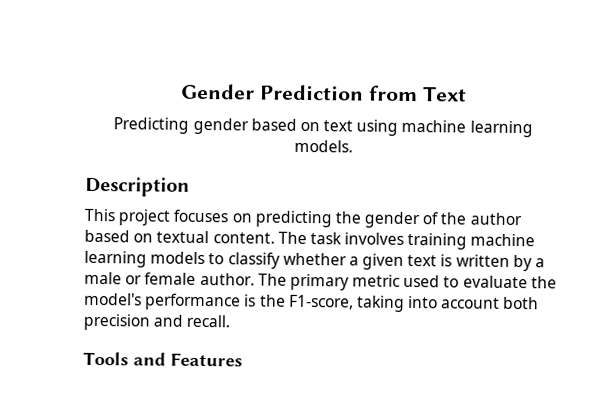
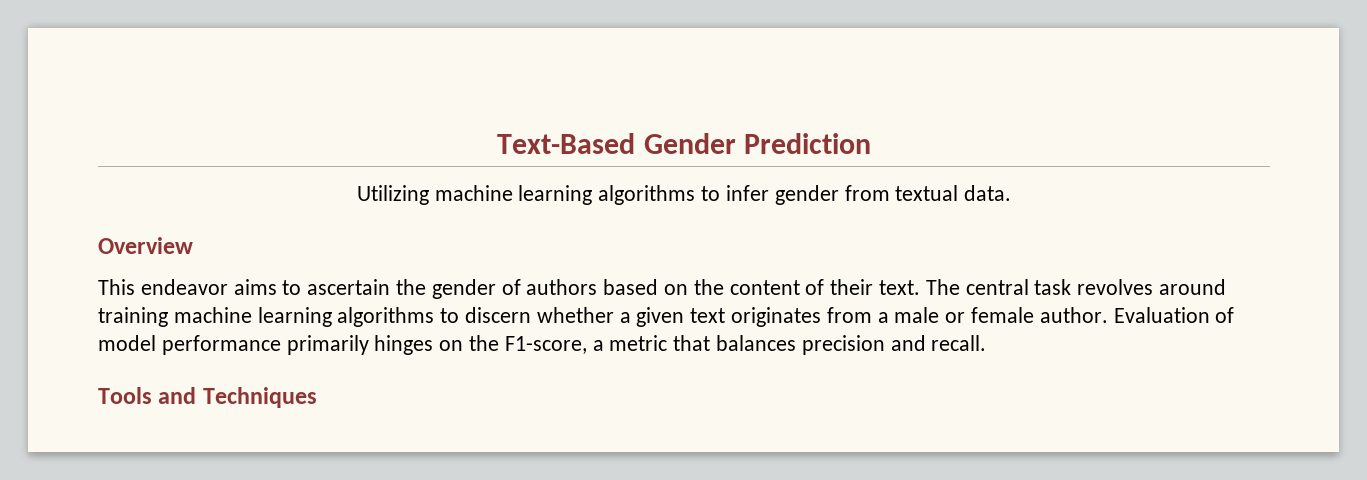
(181, 91) none -> [497,133,636,154] Text-Based
[368,85,467,102] [113,117,533,138] [293,139,353,153] [85,176,190,197] [84,208,522,229] [84,229,536,250] [84,250,280,269] from Text // Predicting gender based on text using machine learning models. // Description // This project focuses on predicting the gender of the author based on textual content. The task involves training machine learning models to classify -> [356,185,1012,205] [98,237,193,254] [98,279,1227,299] [98,307,532,327] // Utilizing machine learning algorithms to infer gender from textual data. // Overview // This endeavor aims to ascertain the gender of authors based on the content of their text. The central task revolves around training machine learning algorithms to discern
[440,254,532,272] is written by -> [731,307,872,327] originates from
[257,273,557,291] [84,292,540,312] The primary metric used to evaluate the model's performance is the F1-score, taking into account both -> [1113,307,1235,323] [98,335,797,355] Evaluation of model performance primarily hinges on the F1-score, a metric that balances
[170,352,243,367] Features -> [202,387,317,408] Techniques

